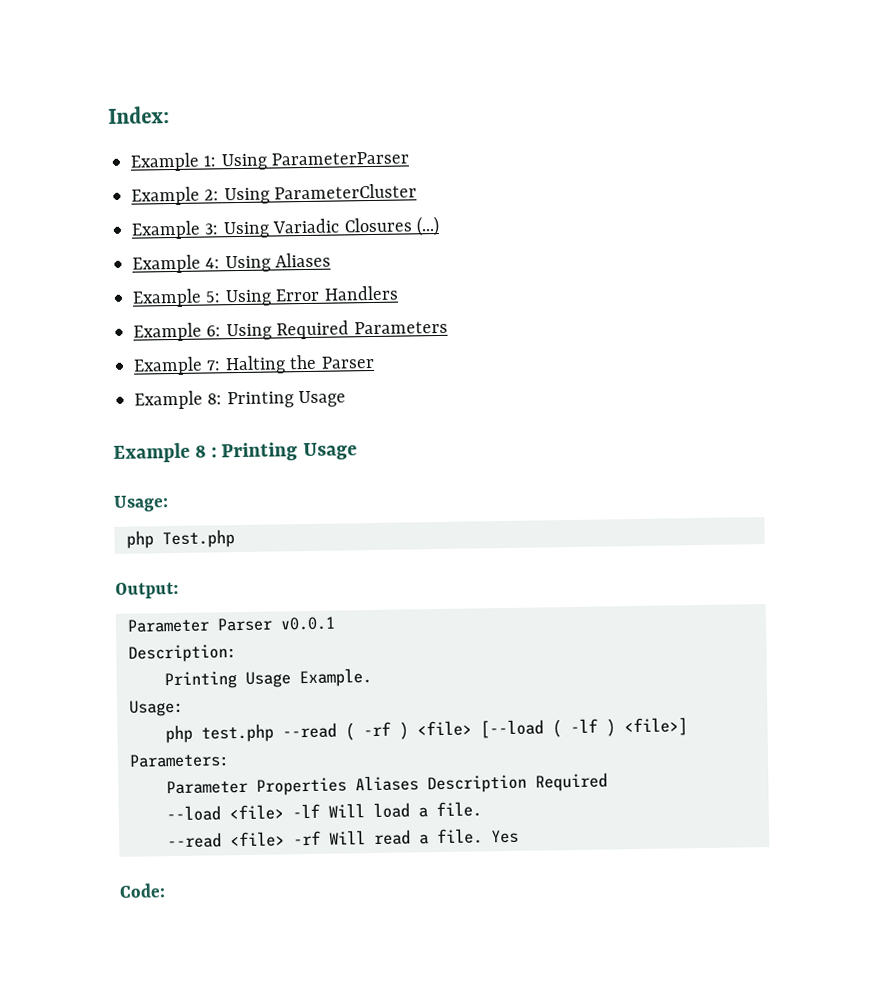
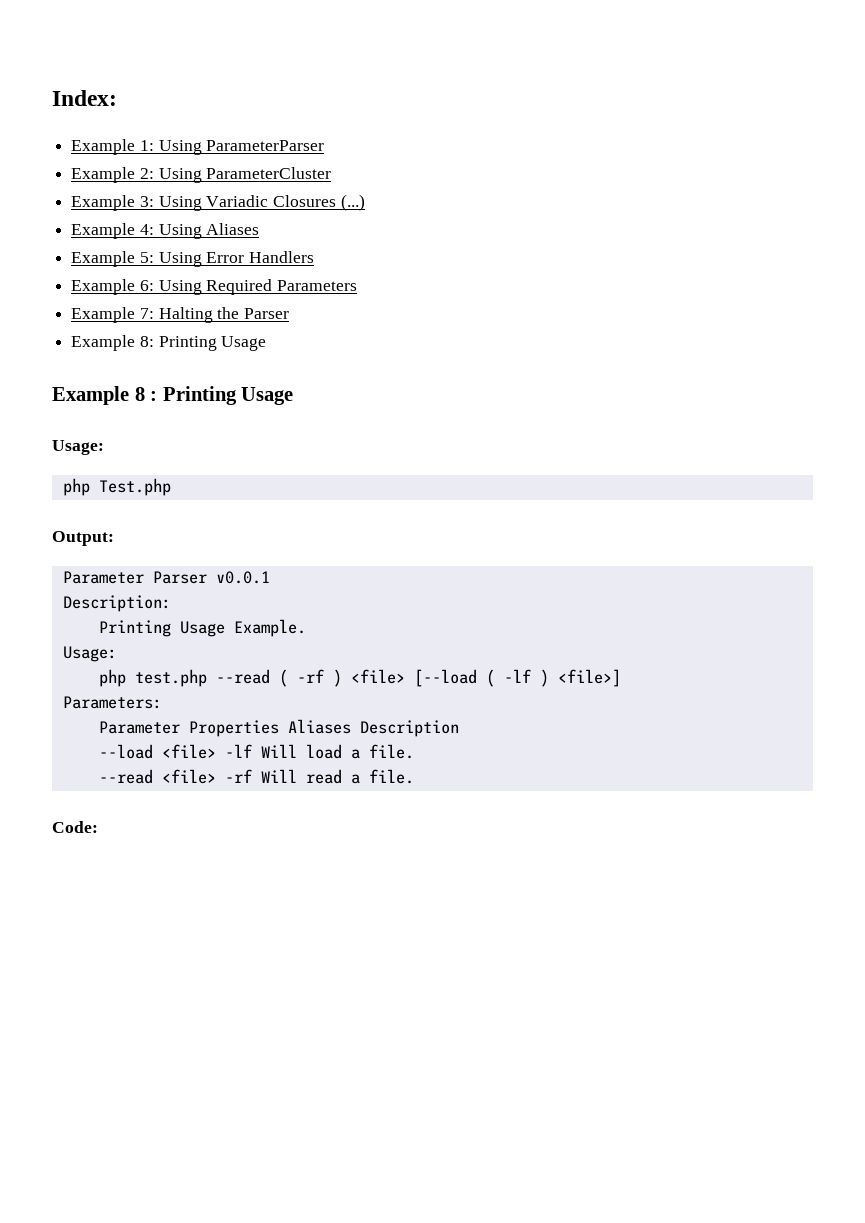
[535,772,608,792] Required -> (459, 728) none
[491,829,519,844] Yes -> (414, 776) none

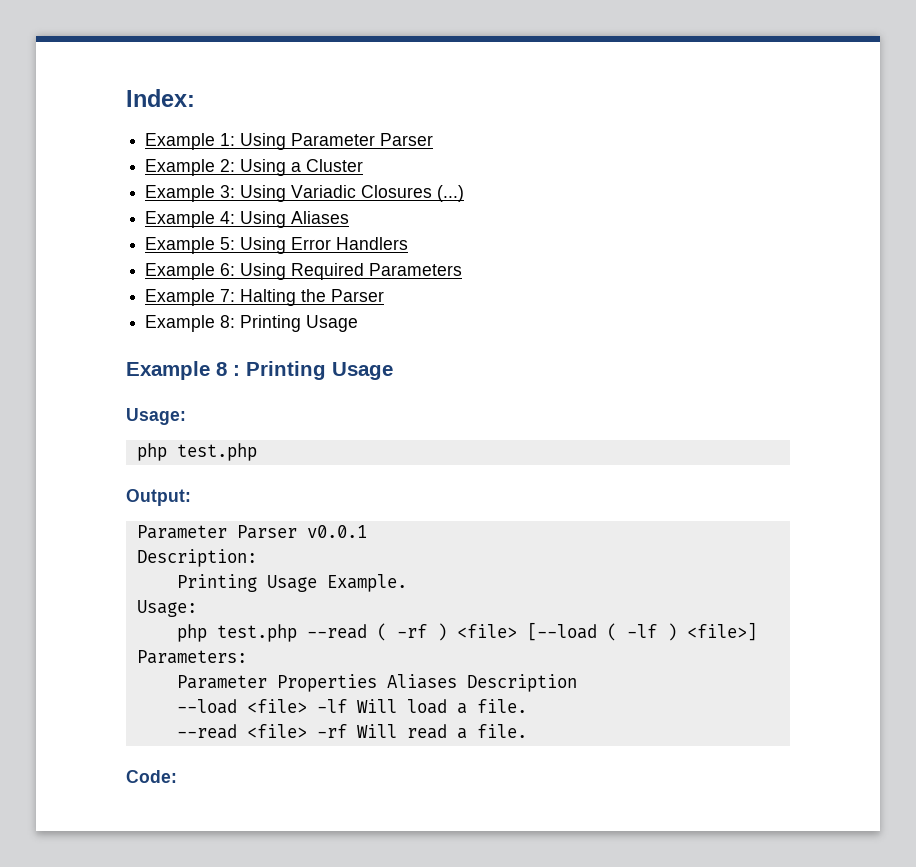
[206,140,325,151] ParameterParser -> [291,133,434,146] Parameter Parser
[206,167,332,179] ParameterCluster -> [291,159,364,172] a Cluster
[98,478,171,496] Test.php -> [176,443,257,461] test.php

